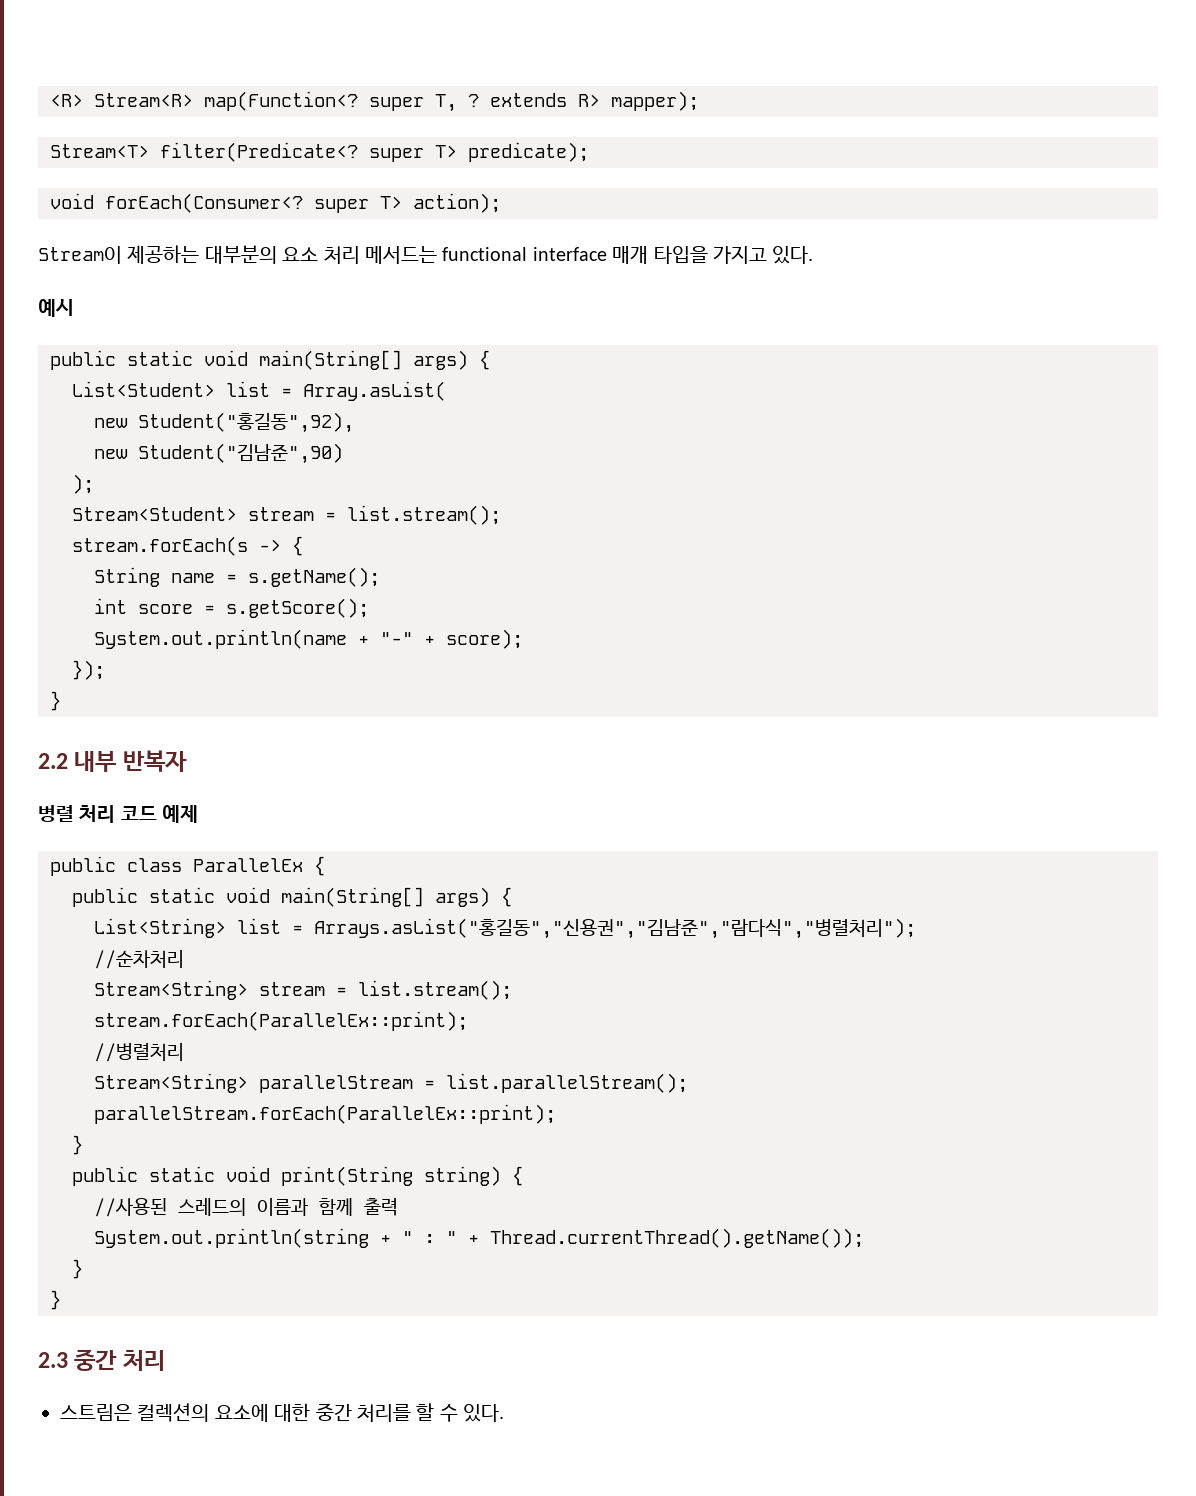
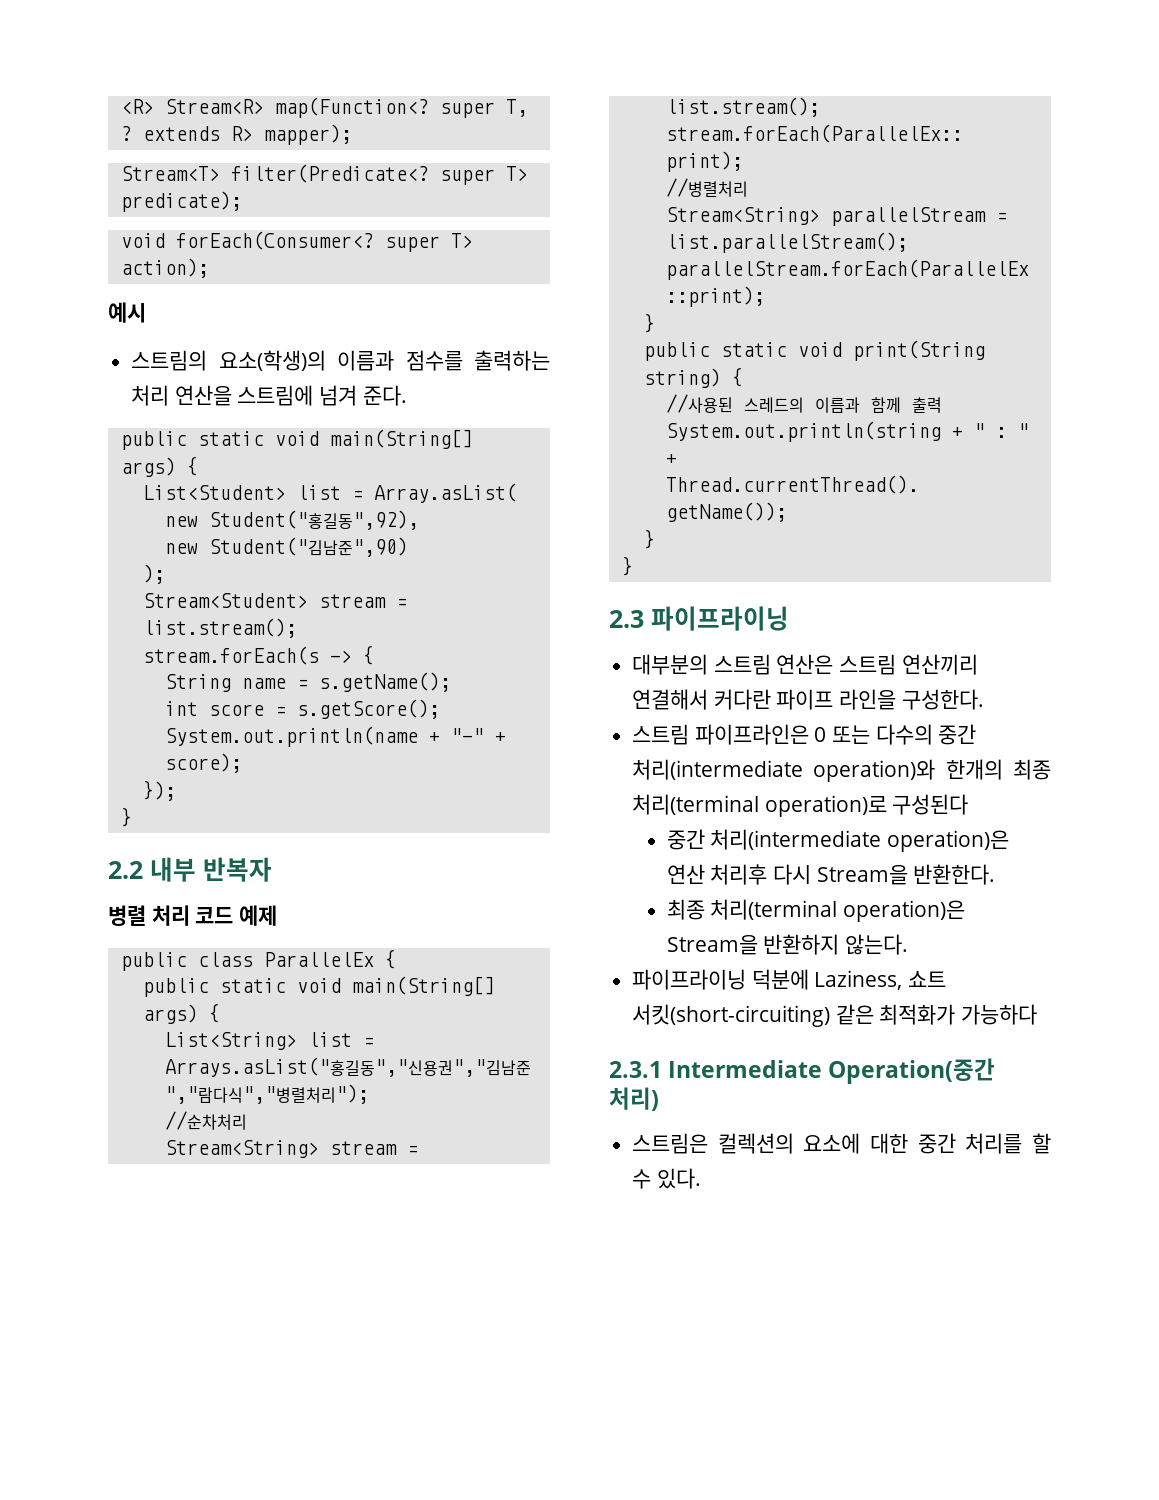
[38,245,814,264] [38,299,74,317] Stream이 제공하는 대부분의 요소 처리 메서드는 functional interface 매개 타입을 가지고 있다. // 예시 -> [108,302,146,323] [131,350,550,371] [131,385,407,406] 예시 // 스트림의 요소(학생)의 이름과 점수를 출력하는 처리 연산을 스트림에 넘겨 준다.
[74,1349,165,1371] 중간 처리 -> [651,606,789,631] [632,654,978,675] [632,689,984,710] [632,724,977,745] [632,759,1051,782] [632,794,969,817] [666,829,1010,852] [666,864,996,885] [666,899,966,922] [666,934,909,955] [632,969,947,990] [632,1004,1038,1027] [609,1058,996,1084] [609,1087,659,1111] 파이프라이닝 // 대부분의 스트림 연산은 스트림 연산끼리 연결해서 커다란 파이프 라인을 구성한다. // 스트림 파이프라인은 0 또는 다수의 중간 처리(intermediate operation)와 한개의 최종 처리(terminal operation)로 구성된다 // 중간 처리(intermediate operation)은 연산 처리후 다시 Stream을 반환한다. // 최종 처리(terminal operation)은 Stream을 반환하지 않는다. // 파이프라이닝 덕분에 Laziness, 쇼트 서킷(short-circuiting) 같은 최적화가 가능하다 // 2.3.1 Intermediate Operation(중간 처리)

